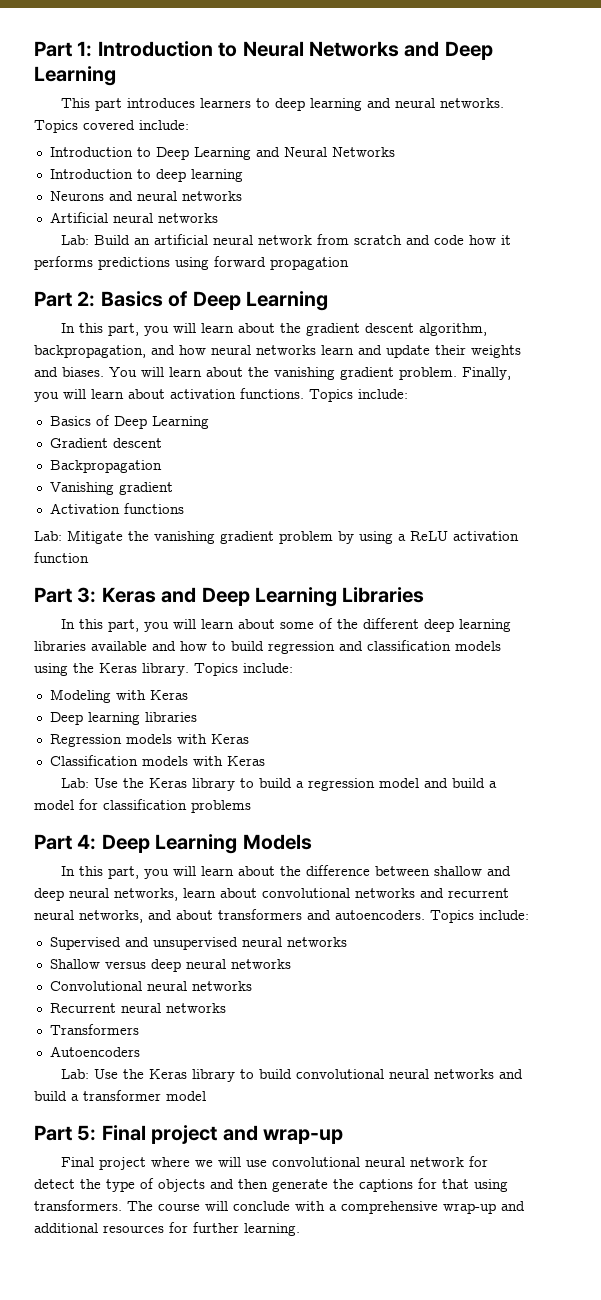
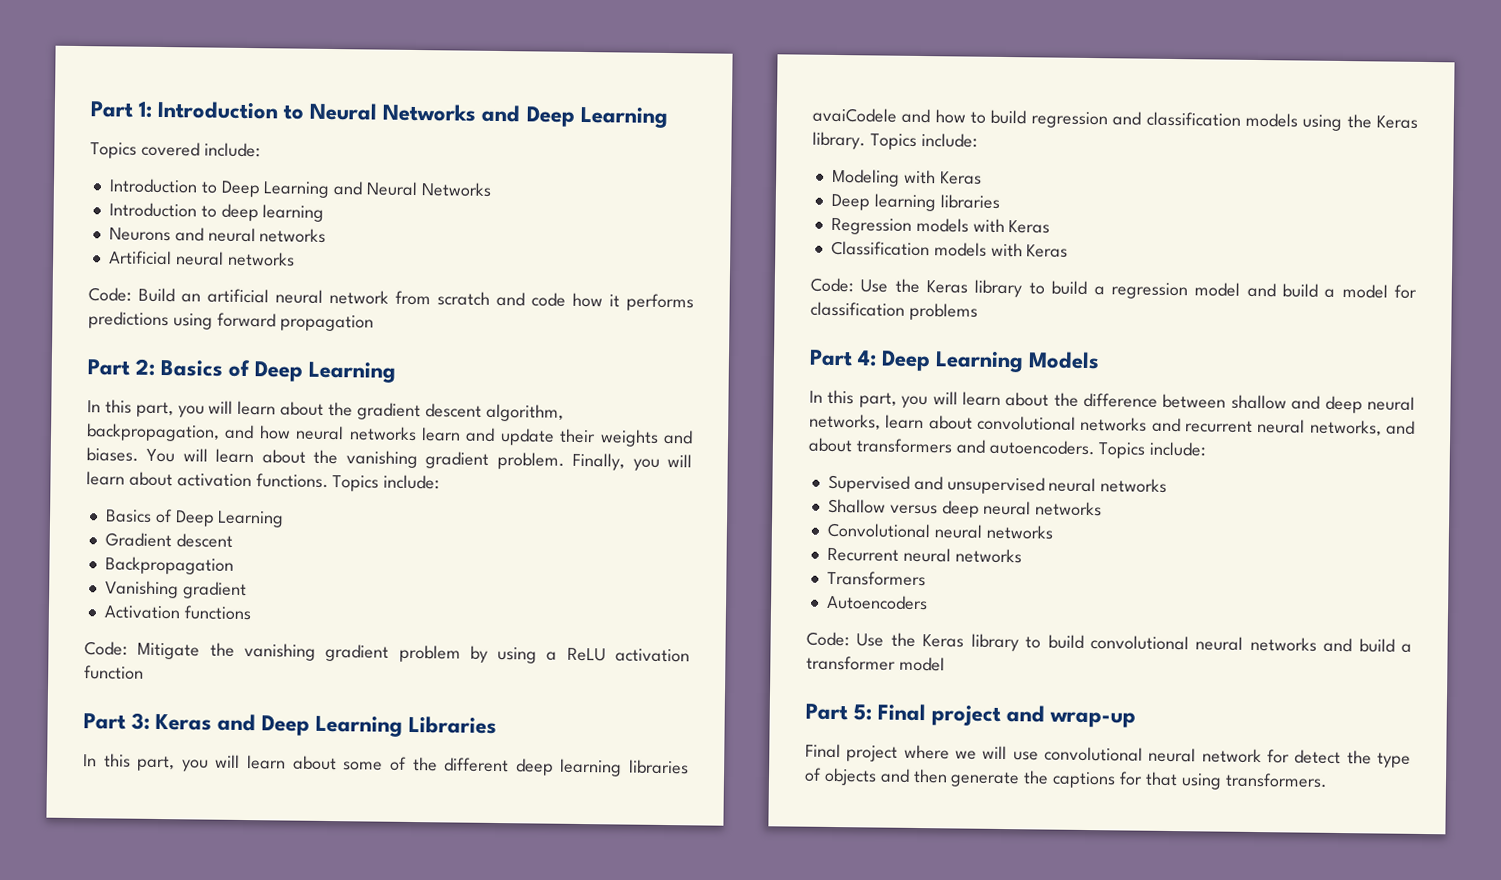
[61,98,505,111] This part introduces learners to deep learning and neural networks. -> (668, 117) none
[61,235,90,245] Lab: -> [88,287,132,302] Code:
[34,531,62,541] Lab: -> [84,641,128,656] Code:
[91,641,147,651] available -> [812,107,897,123] avaiCodele
[61,778,90,788] Lab: -> [810,277,854,293] Code:
[61,1069,90,1079] Lab: -> [806,631,850,647] Code:
[127,1201,525,1214] [34,1222,300,1236] The course will conclude with a comprehensive wrap-up and additional resources for further learning. -> (1328, 780) none

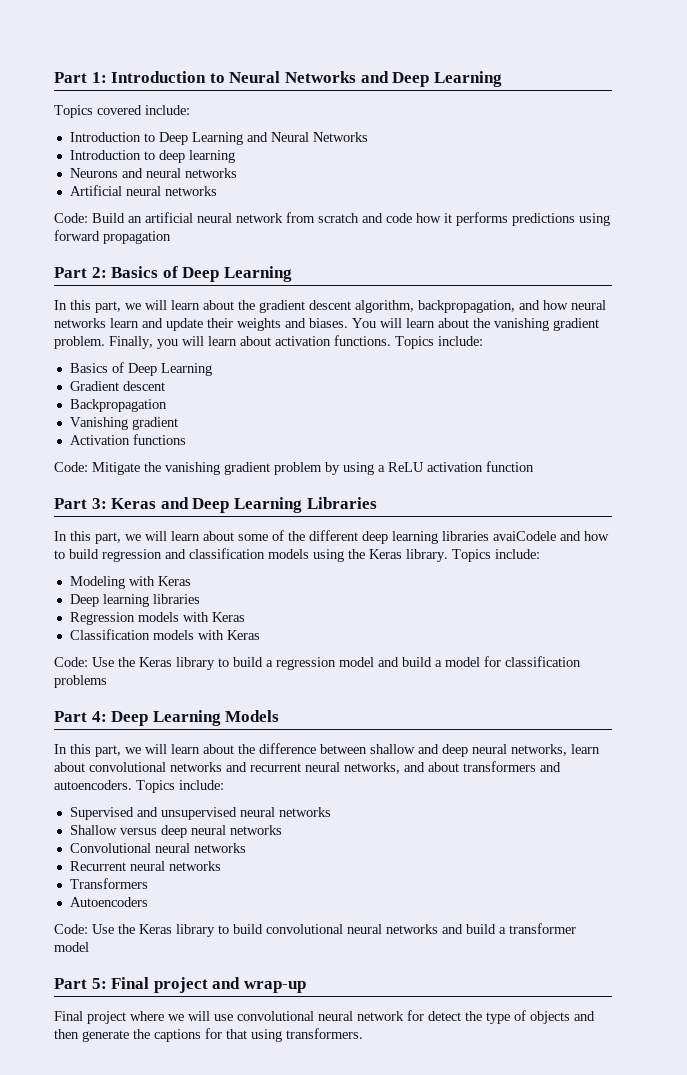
[177,405,205,418] you -> [125,303,141,310] we
[181,759,209,772] you -> [125,534,141,541] we
[901,395,929,409] you -> [125,747,141,754] we

